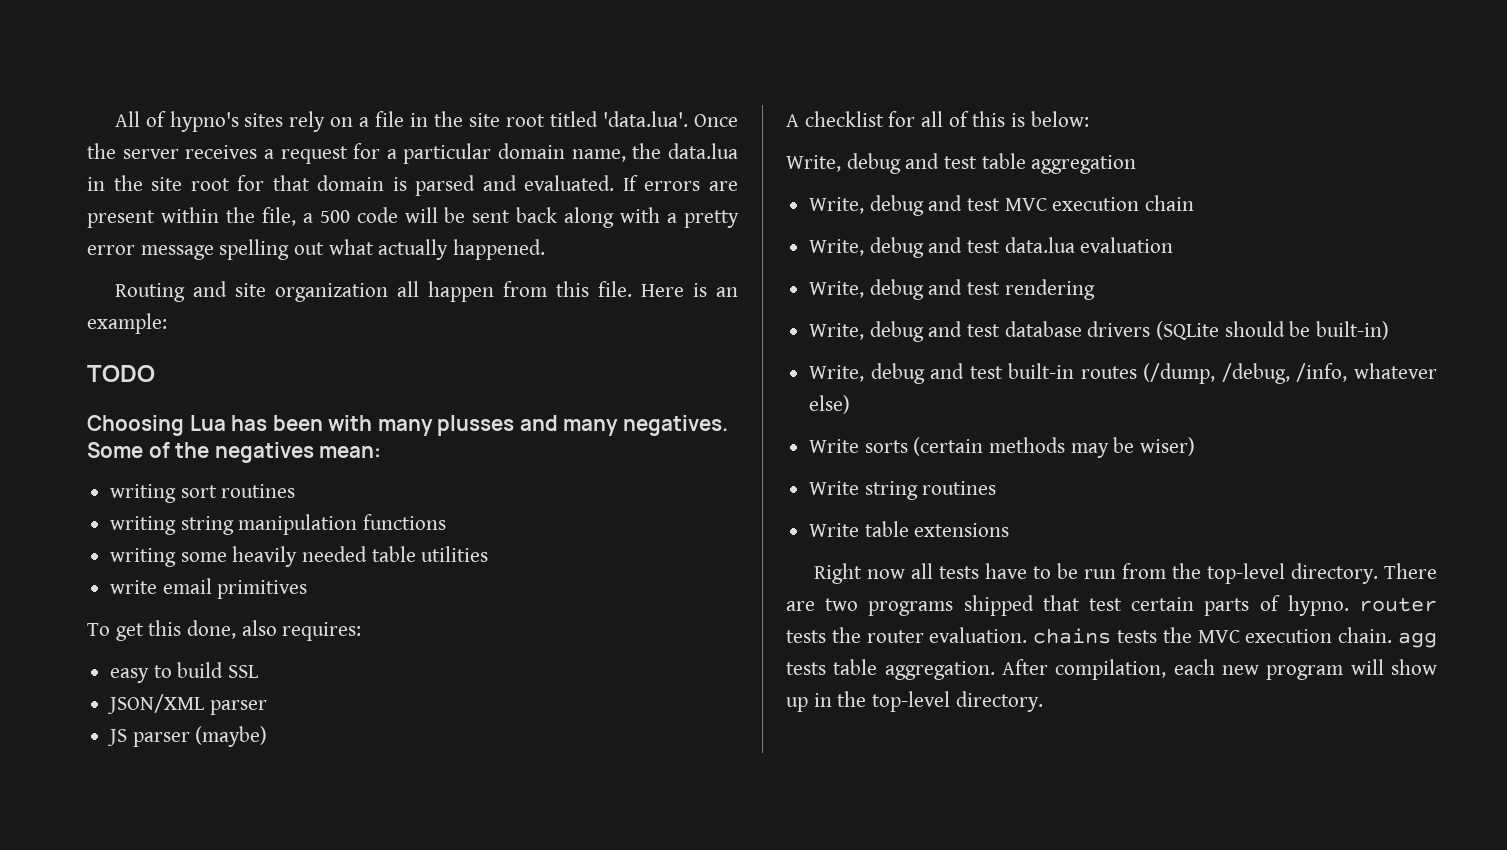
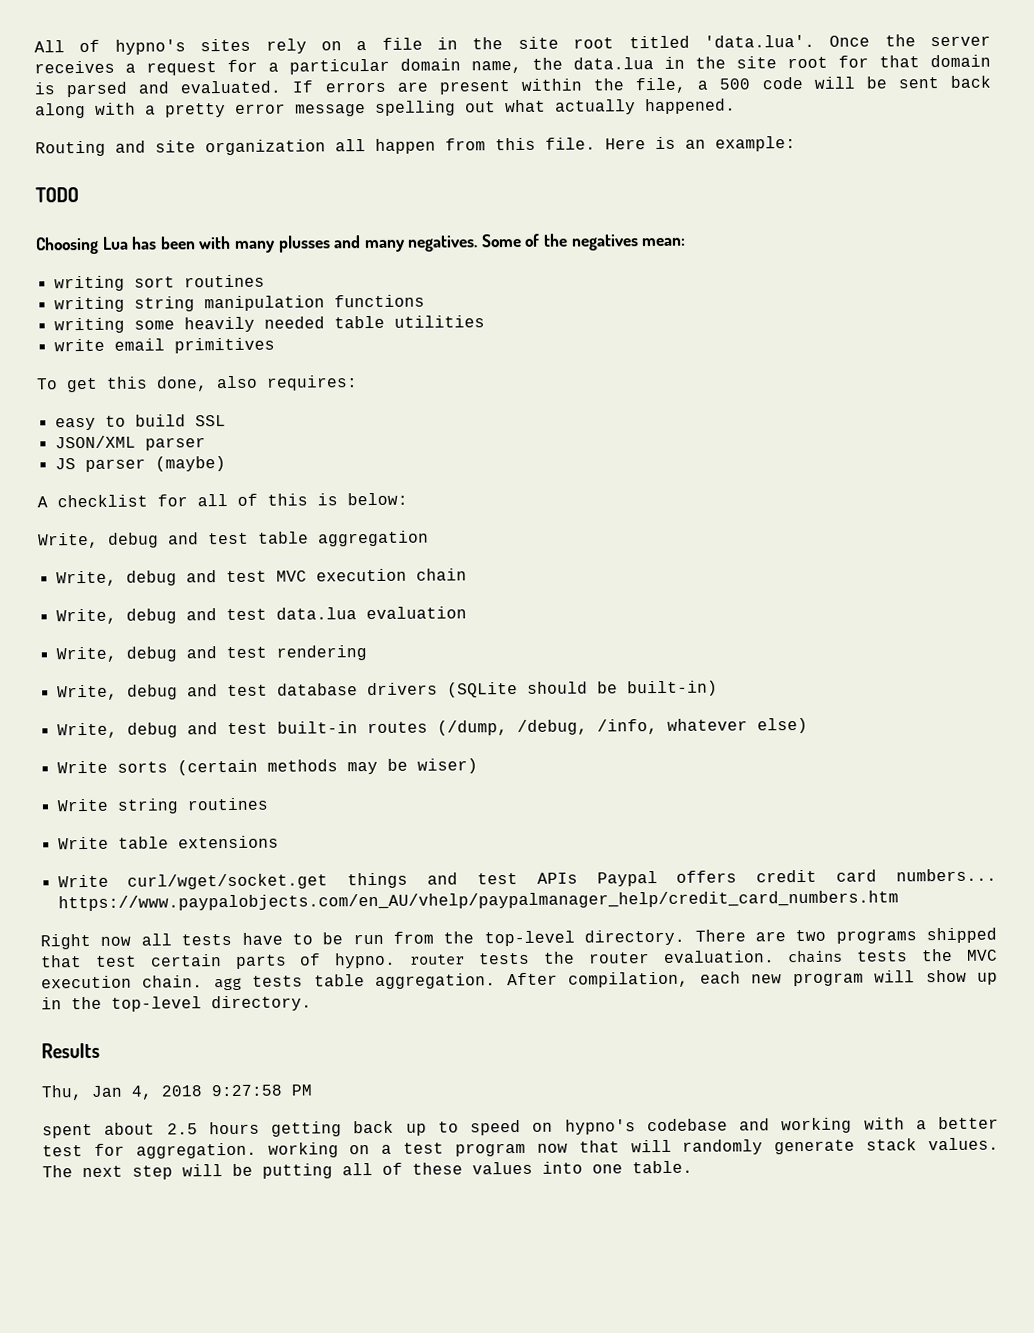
(1010, 530) none -> [57,868,998,890] [57,890,899,912] // Write curl/wget/socket.get things and test APIs Paypal offers credit card numbers... https://www.paypalobjects.com/en_AU/vhelp/paypalmanager_help/credit_card_numbers.htm
(1043, 701) none -> [41,1042,100,1059] [41,1084,312,1101] [42,1116,999,1139] [42,1137,999,1159] [42,1160,693,1180] // Results // Thu, Jan 4, 2018 9:27:58 PM // spent about 2.5 hours getting back up to speed on hypno's codebase and working with a better test for aggregation. working on a test program now that will randomly generate stack values. The next step will be putting all of these values into one table.

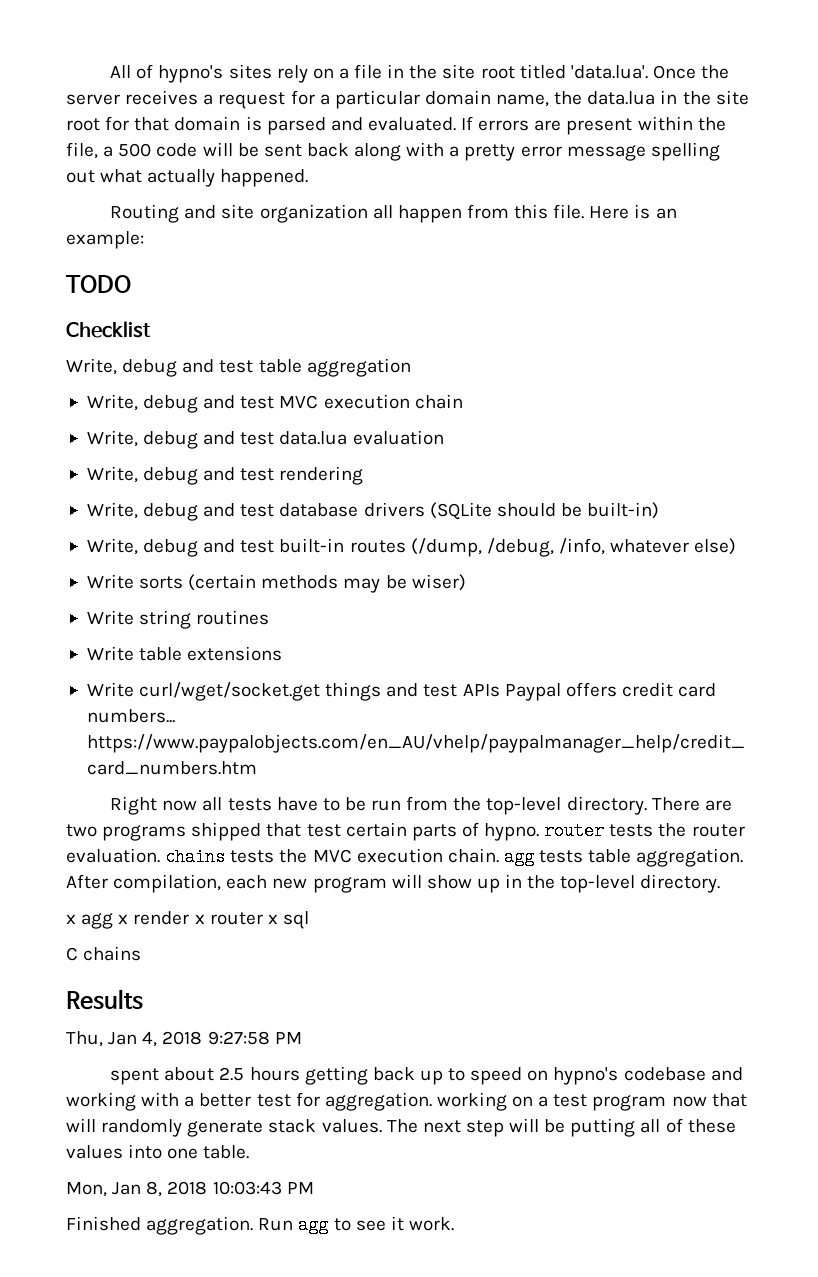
[35,233,687,255] [53,274,265,292] [53,294,425,313] [53,315,485,334] [53,337,275,354] [36,375,358,393] [54,414,226,431] [54,435,206,451] [54,456,226,473] [37,492,408,508] Choosing Lua has been with many plusses and many negatives. Some of the negatives mean: // writing sort routines // writing string manipulation functions // writing some heavily needed table utilities // write email primitives // To get this done, also requires: // easy to build SSL // JSON/XML parser // JS parser (maybe) // A checklist for all of this is below: -> [66,321,151,338] Checklist
(312, 1003) none -> [66,911,309,929] [66,946,142,961] // x agg x render x router x sql // C chains
(693, 1167) none -> [66,1181,314,1197] [66,1216,454,1235] // Mon, Jan 8, 2018 10:03:43 PM // Finished aggregation. Run agg to see it work.

